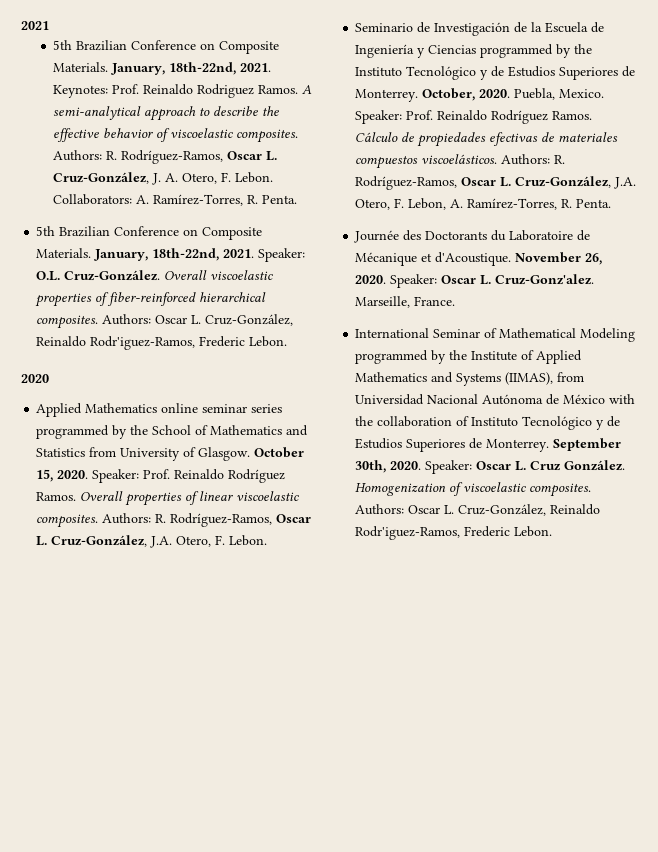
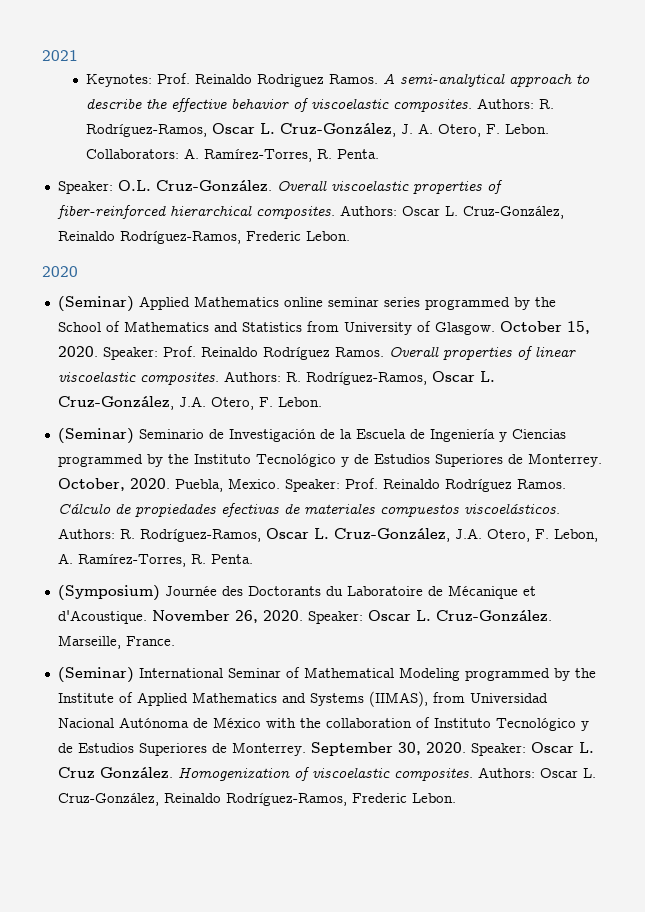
[53,40,280,54] [53,62,272,75] 5th Brazilian Conference on Composite Materials. January, 18th-22nd, 2021. -> (78, 55) none
[36,226,263,240] [36,248,255,261] 5th Brazilian Conference on Composite Materials. January, 18th-22nd, 2021. -> (380, 154) none
[90,336,196,350] Rodr'iguez-Ramos, -> [119,231,241,244] Rodríguez-Ramos,
(49, 378) none -> [57,296,134,312] (Seminar)
(268, 540) none -> [57,428,134,444] (Seminar)
(612, 203) none -> [57,585,160,601] (Symposium)
[495,274,595,285] Cruz-Gonz'alez. -> [435,610,552,622] Cruz-González.
(456, 301) none -> [57,667,134,683] (Seminar)
[355,460,387,473] 30th, -> [397,742,421,755] 30,
[355,526,461,540] Rodr'iguez-Ramos, -> [225,793,347,806] Rodríguez-Ramos,

